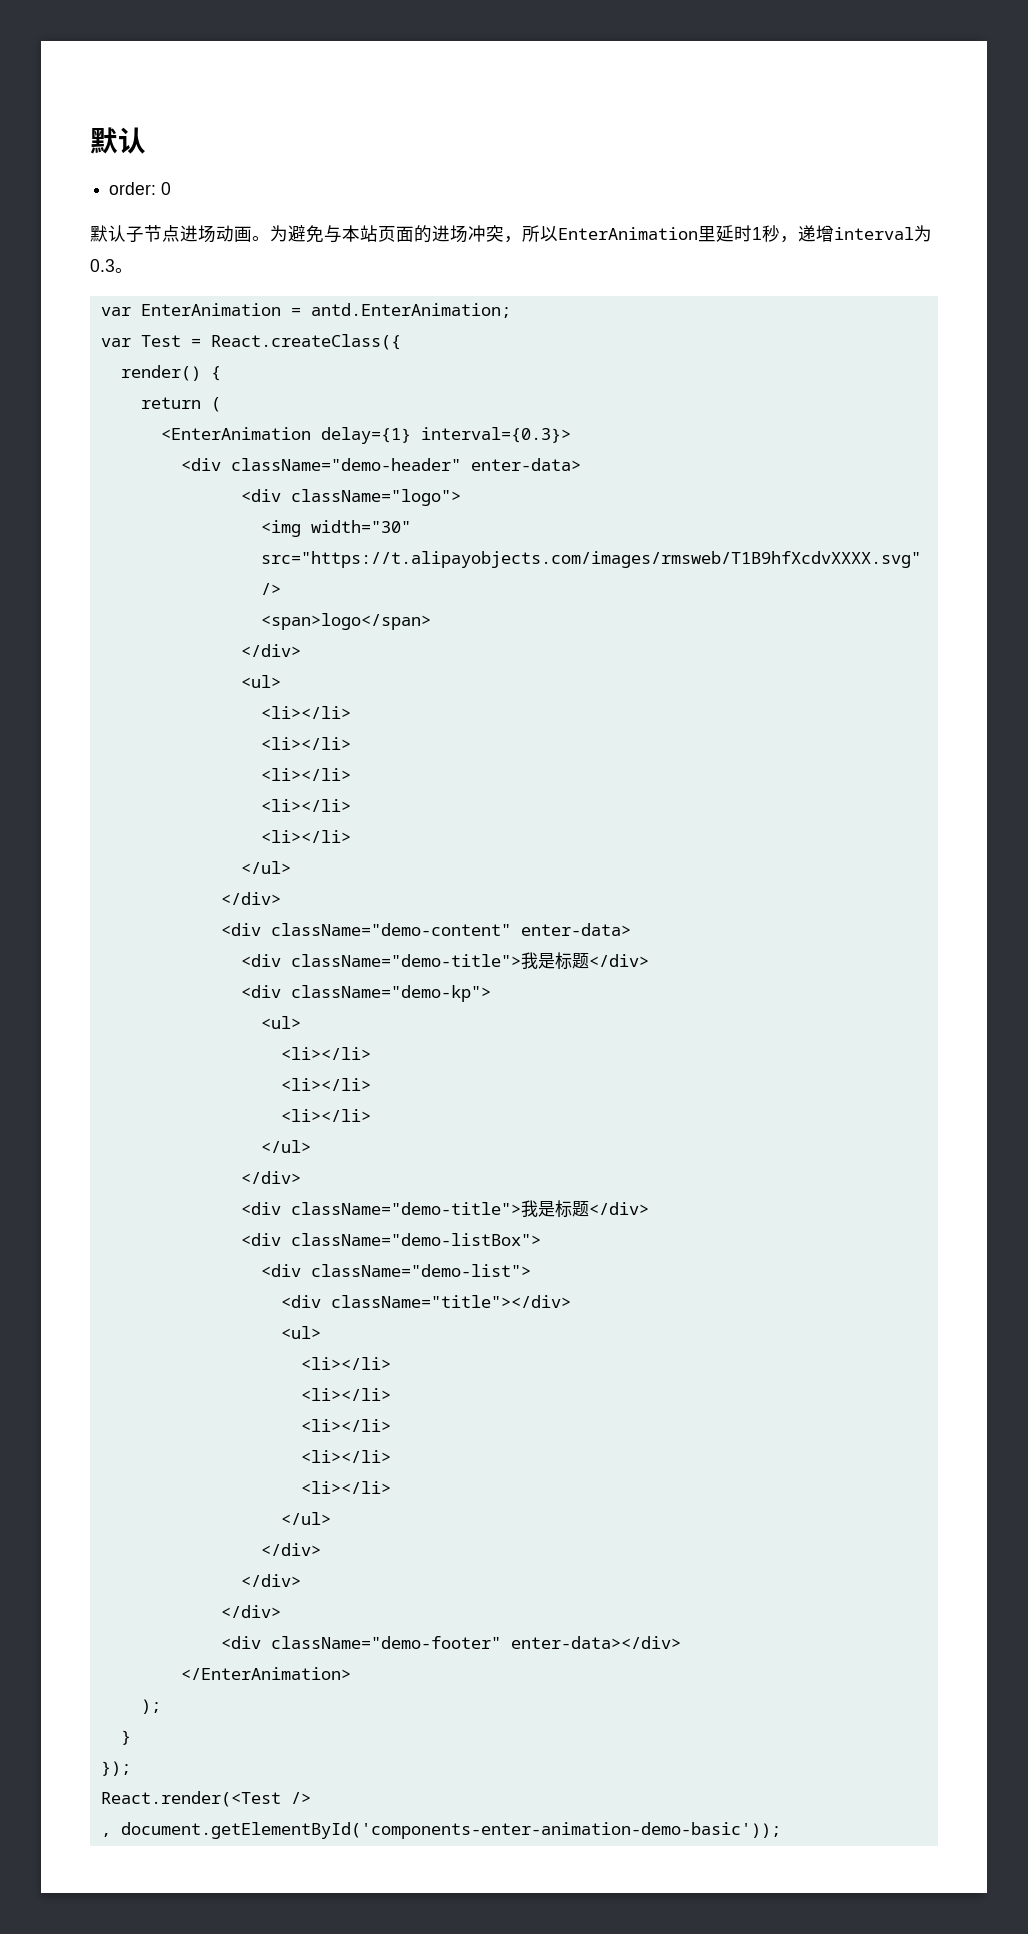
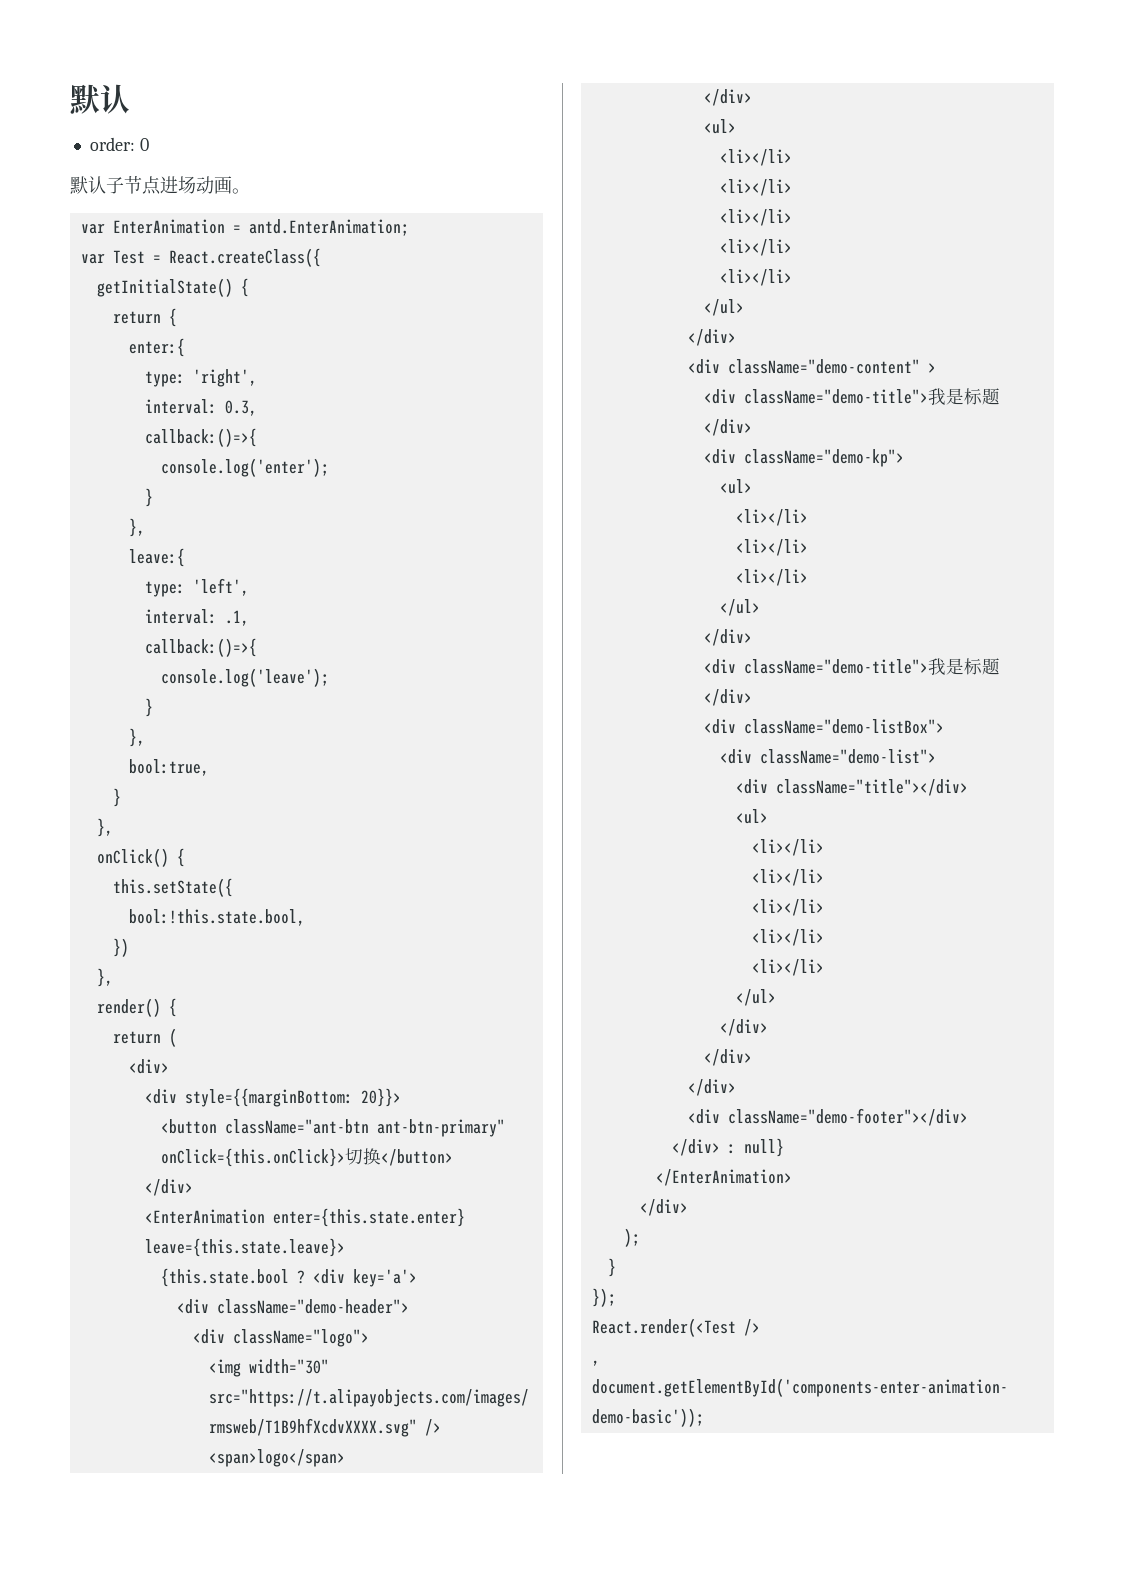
[270,225,932,243] [90,259,133,273] 为避免与本站页面的进场冲突，所以EnterAnimation里延时1秒，递增interval为0.3。 -> (250, 191) none
[120,365,221,381] [140,397,221,412] [160,427,571,444] [180,458,581,471] render() { // return ( // <EnterAnimation delay={1} interval={0.3}> // <div className="demo-header" enter-data> -> [96,278,249,297] [112,308,177,327] [128,338,185,357] [144,369,257,387] [144,399,257,416] [144,428,257,447] [160,458,329,477] [144,488,153,507] [128,518,145,537] [128,548,185,567] [144,578,249,597] [144,609,249,626] [144,638,257,657] [160,668,329,687] [144,698,153,717] [128,728,145,747] [128,759,209,776] [112,788,121,807] [96,818,113,837] [96,848,185,867] [112,878,233,897] [128,909,305,926] [112,938,129,957] [96,968,113,987] [96,998,177,1017] [112,1028,177,1047] [128,1059,169,1074] [144,1088,401,1107] [160,1119,505,1137] [160,1148,453,1167] [144,1179,193,1196] [144,1208,465,1227] [144,1238,345,1257] [160,1268,417,1287] [176,1299,409,1314] getInitialState() { // return { // enter:{ // type: 'right', // interval: 0.3, // callback:()=>{ // console.log('enter'); // } // }, // leave:{ // type: 'left', // interval: .1, // callback:()=>{ // console.log('leave'); // } // }, // bool:true, // } // }, // onClick() { // this.setState({ // bool:!this.state.bool, // }) // }, // render() { // return ( // <div> // <div style={{marginBottom: 20}}> // <button className="ant-btn ant-btn-primary" onClick={this.onClick}>切换</button> // </div> // <EnterAnimation enter={this.state.enter} leave={this.state.leave}> // {this.state.bool ? <div key='a'> // <div className="demo-header">
[520,923,631,936] enter-data> -> [927,363,936,373] >
[270,1636,681,1649] className="demo-footer" enter-data></div> -> [727,1108,968,1126] [671,1138,784,1157] className="demo-footer"></div> // </div> : null}
(351, 1673) none -> [639,1199,688,1216] // </div>

